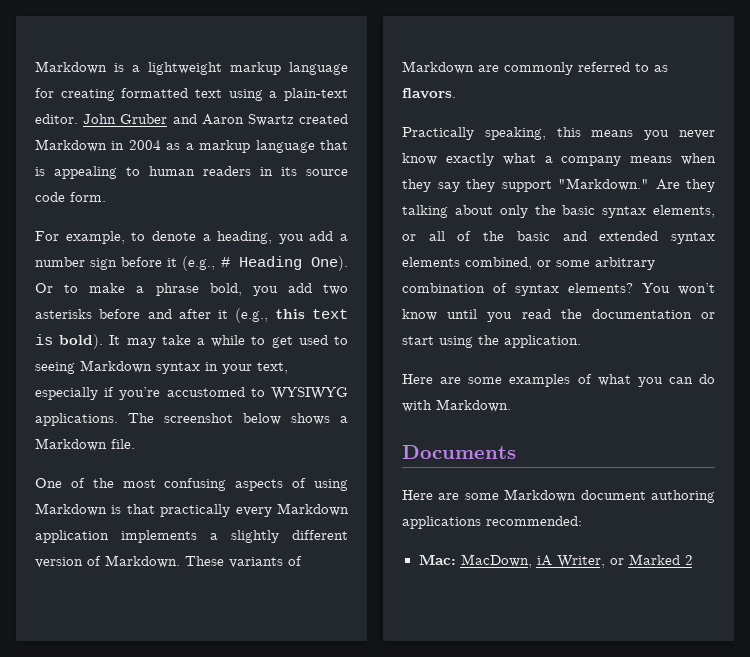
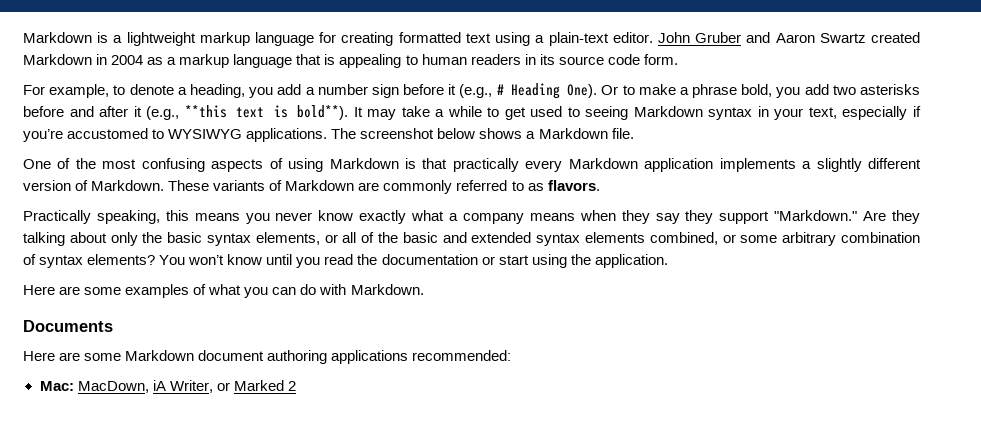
[275,309,305,319] this -> [184,105,227,118] **this
[59,334,104,349] bold). -> [297,105,349,120] bold**).

